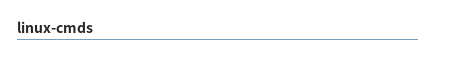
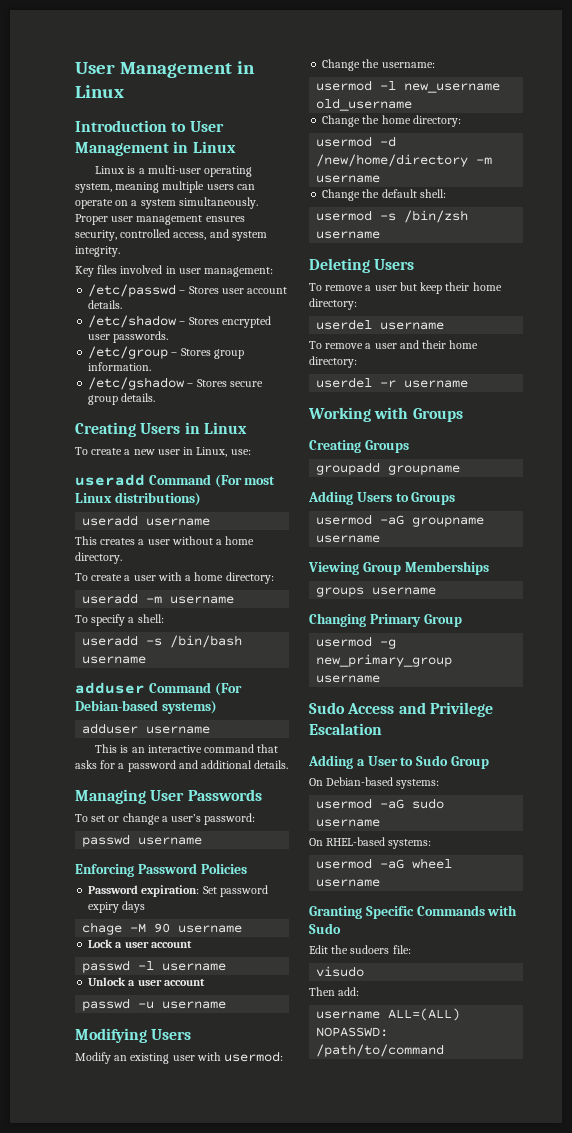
[17,21,93,33] linux-cmds -> [75,61,255,78] [75,85,124,98] [75,120,224,132] [75,141,236,156] [95,165,253,177] [75,181,255,193] [75,197,258,209] [75,214,245,225] [75,229,267,241] [75,246,120,257] [75,265,274,277] [88,284,288,297] [88,300,123,309] [88,315,271,328] [88,331,169,343] [88,346,244,359] [88,362,152,371] [88,377,263,390] [88,393,156,405] [75,422,247,437] [75,447,251,457] [75,474,276,488] [75,492,201,506] [82,515,211,526] [75,536,255,545] [75,552,122,564] [75,572,274,584] [82,593,235,604] [75,614,164,626] [82,635,243,648] [82,656,147,664] [75,682,242,696] [75,700,217,714] [82,723,211,734] [95,744,279,753] [75,760,289,772] [75,789,262,804] [75,813,256,825] [82,834,203,847] [75,863,247,877] [88,885,268,897] [88,901,146,913] [82,922,243,935] [88,939,192,948] [82,960,227,973] [88,977,205,986] [82,998,227,1011] [75,1028,192,1043] [75,1051,284,1064] [322,59,435,71] [316,80,501,93] [316,98,413,111] [322,115,461,127] [316,136,397,147] [316,154,493,167] [316,175,381,183] [322,189,446,201] [316,210,469,223] [316,231,381,239] [309,258,415,273] [309,282,502,294] [309,298,357,310] [316,319,445,330] [309,340,479,349] [309,356,357,368] [316,377,469,388] [308,407,463,422] [309,440,409,453] [316,462,461,475] [308,491,456,505] [316,514,485,527] [316,535,381,543] [308,561,489,575] [316,587,437,597] [309,613,462,627] [316,636,397,649] [316,654,453,667] [316,675,381,683] [309,702,493,717] [309,723,382,735] [308,755,489,769] [309,777,440,789] [316,798,445,809] [316,819,381,827] [309,837,432,849] [316,858,453,869] [316,879,381,887] [309,905,518,919] [309,923,341,934] [309,945,411,954] [316,966,365,977] [309,987,360,996] [316,1008,461,1021] [316,1027,389,1037] [316,1044,445,1057] User Management in Linux // Introduction to User Management in Linux // Linux is a multi-user operating system, meaning multiple users can operate on a system simultaneously. Proper user management ensures security, controlled access, and system integrity. // Key files involved in user management: // /etc/passwd – Stores user account details. // /etc/shadow – Stores encrypted user passwords. // /etc/group – Stores group information. // /etc/gshadow – Stores secure group details. // Creating Users in Linux // To create a new user in Linux, use: // useradd Command (For most Linux distributions) // useradd username // This creates a user without a home directory. // To create a user with a home directory: // useradd -m username // To specify a shell: // useradd -s /bin/bash username // adduser Command (For Debian-based systems) // adduser username // This is an interactive command that asks for a password and additional details. // Managing User Passwords // To set or change a user’s password: // passwd username // Enforcing Password Policies // Password expiration: Set password expiry days // chage -M 90 username // Lock a user account // passwd -l username // Unlock a user account // passwd -u username // Modifying Users // Modify an existing user with usermod: // Change the username: // usermod -l new_username old_username // Change the home directory: // usermod -d /new/home/directory -m username // Change the default shell: // usermod -s /bin/zsh username // Deleting Users // To remove a user but keep their home directory: // userdel username // To remove a user and their home directory: // userdel -r username // Working with Groups // Creating Groups // groupadd groupname // Adding Users to Groups // usermod -aG groupname username // Viewing Group Memberships // groups username // Changing Primary Group // usermod -g new_primary_group username // Sudo Access and Privilege Escalation // Adding a User to Sudo Group // On Debian-based systems: // usermod -aG sudo username // On RHEL-based systems: // usermod -aG wheel username // Granting Specific Commands with Sudo // Edit the sudoers file: // visudo // Then add: // username ALL=(ALL) NOPASSWD: /path/to/command

